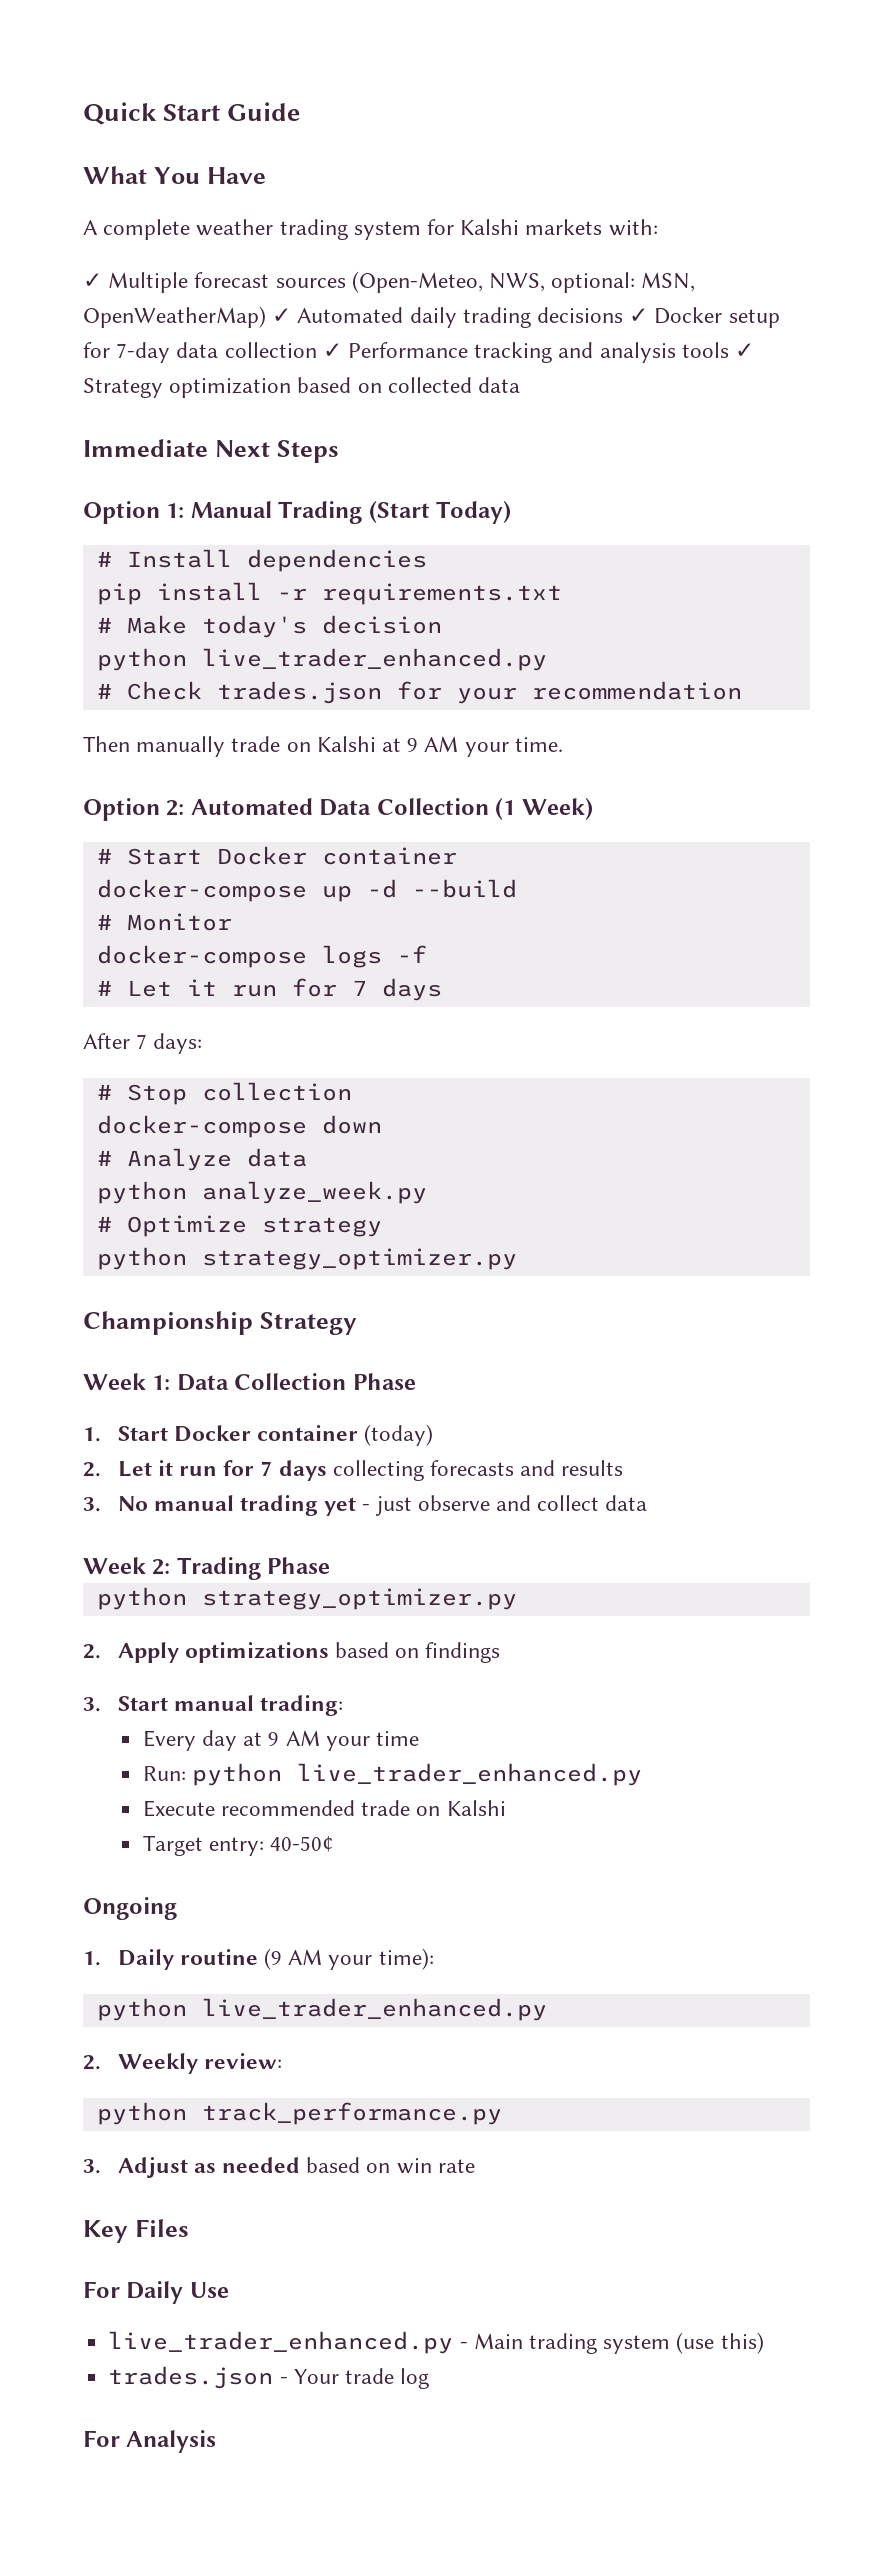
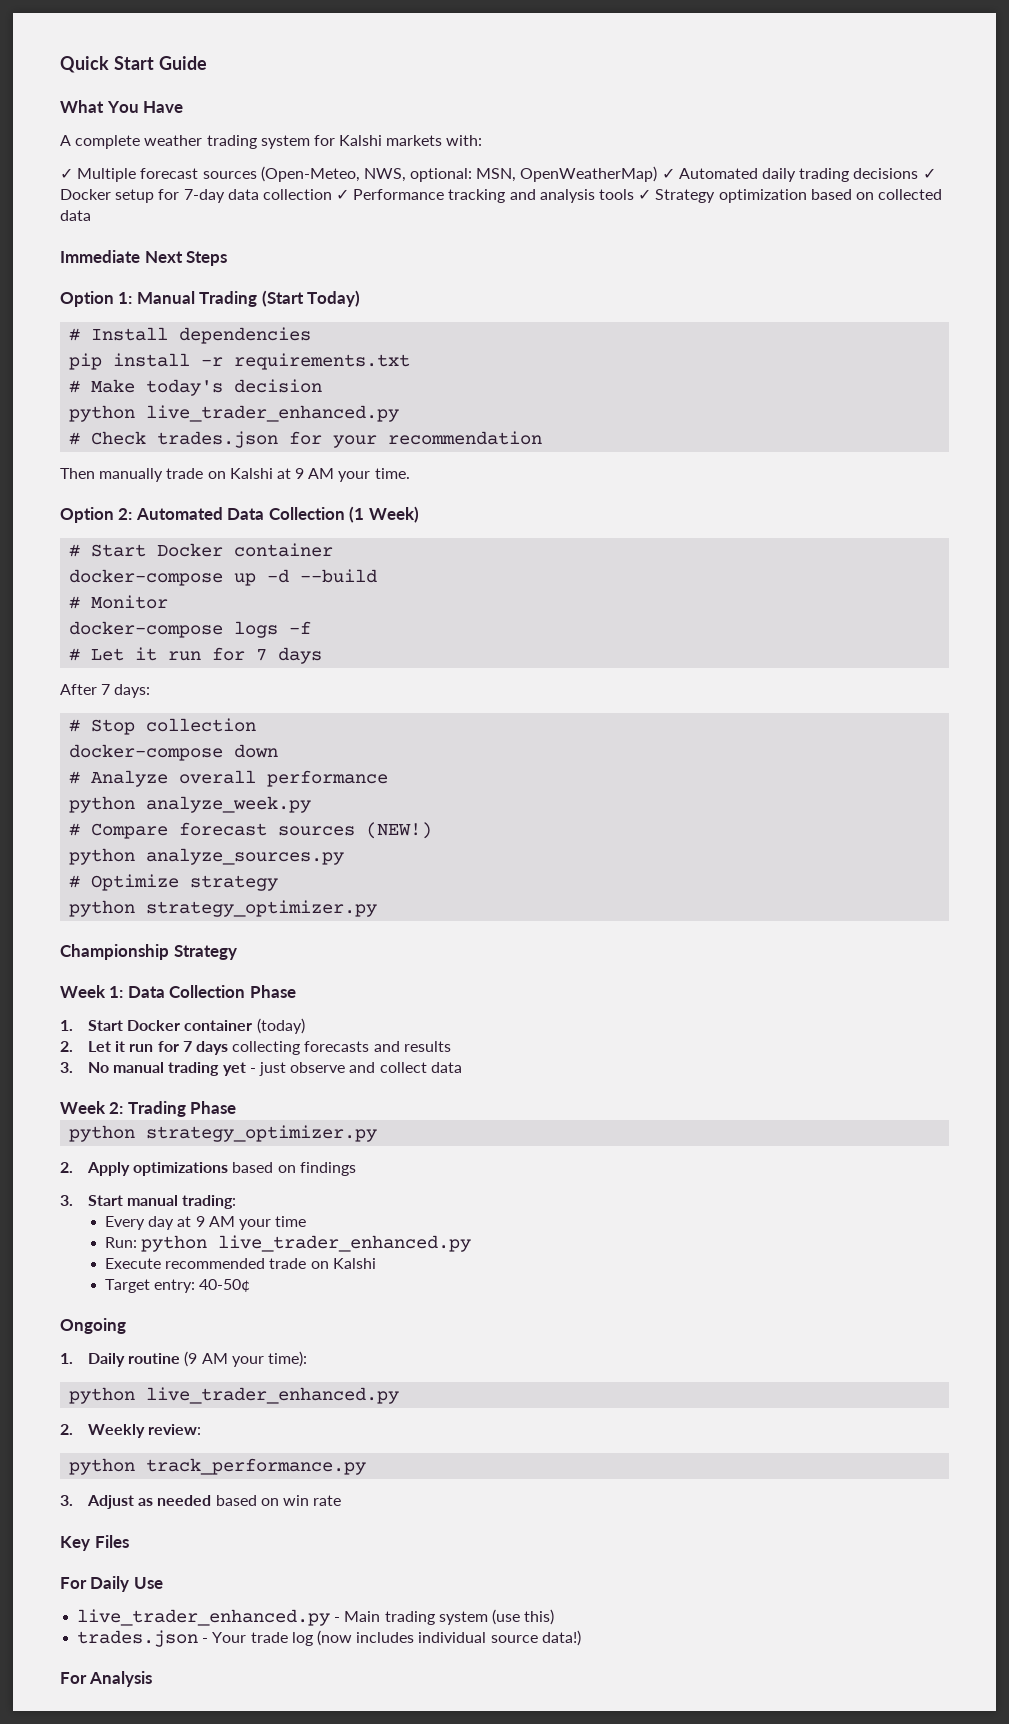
[246,1148,307,1167] data -> [179,770,389,787] overall performance
(427, 1192) none -> [69,822,433,839] [69,848,345,865] // # Compare forecast sources (NEW!) // python analyze_sources.py
(430, 2378) none -> [316,1630,581,1646] (now includes individual source data!)

